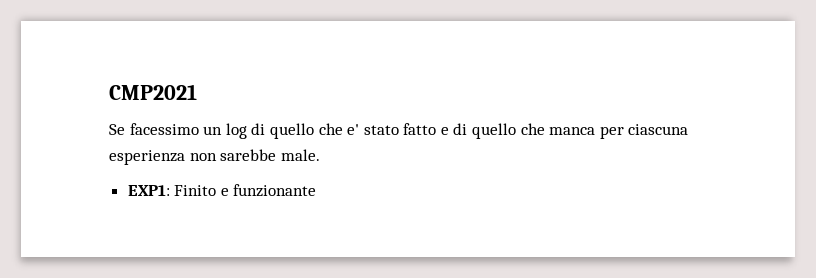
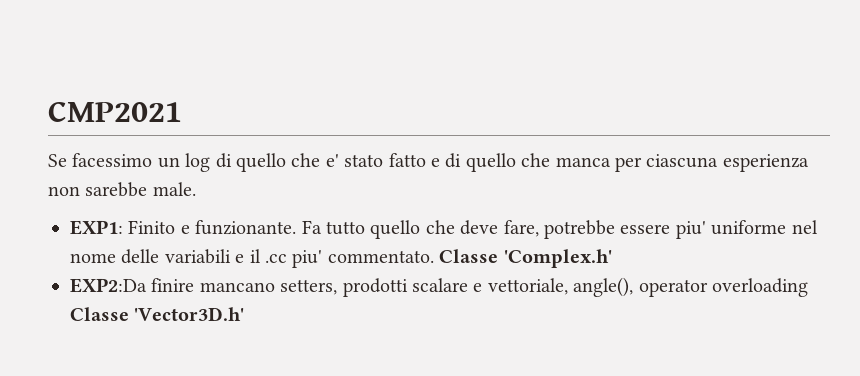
[233,184,317,197] funzionante -> [195,220,818,239] [70,249,612,268] [70,277,808,297] [70,307,245,321] funzionante. Fa tutto quello che deve fare, potrebbe essere piu' uniforme nel nome delle variabili e il .cc piu' commentato. Classe 'Complex.h' // EXP2:Da finire mancano setters, prodotti scalare e vettoriale, angle(), operator overloading Classe 'Vector3D.h'

